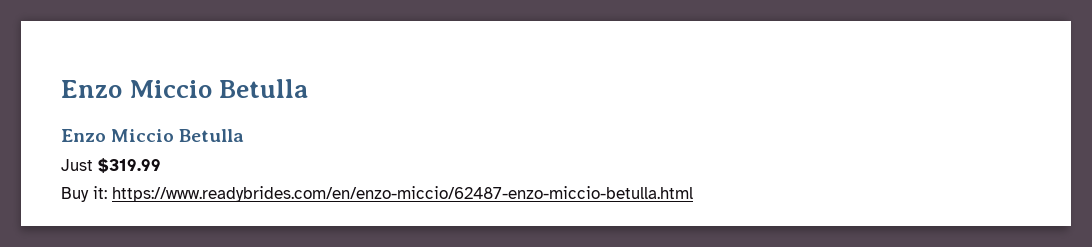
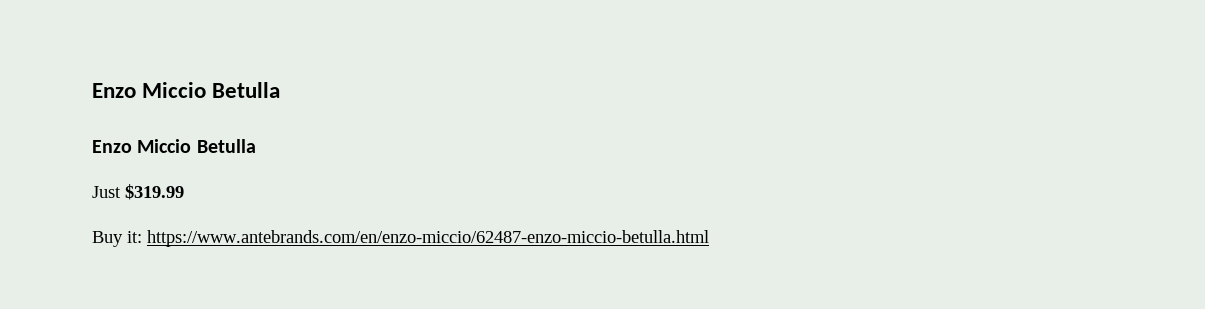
[112,186,693,202] https://www.readybrides.com/en/enzo-miccio/62487-enzo-miccio-betulla.html -> [147,230,709,247] https://www.antebrands.com/en/enzo-miccio/62487-enzo-miccio-betulla.html

